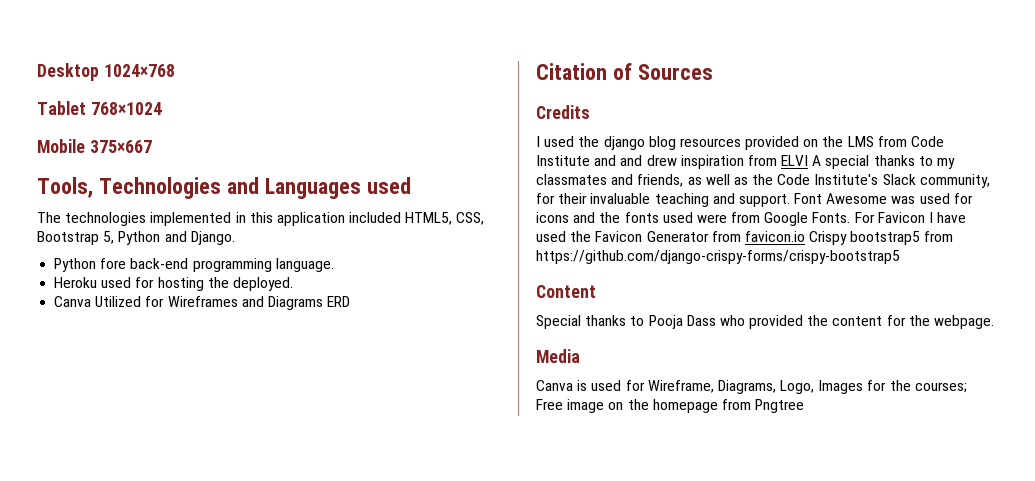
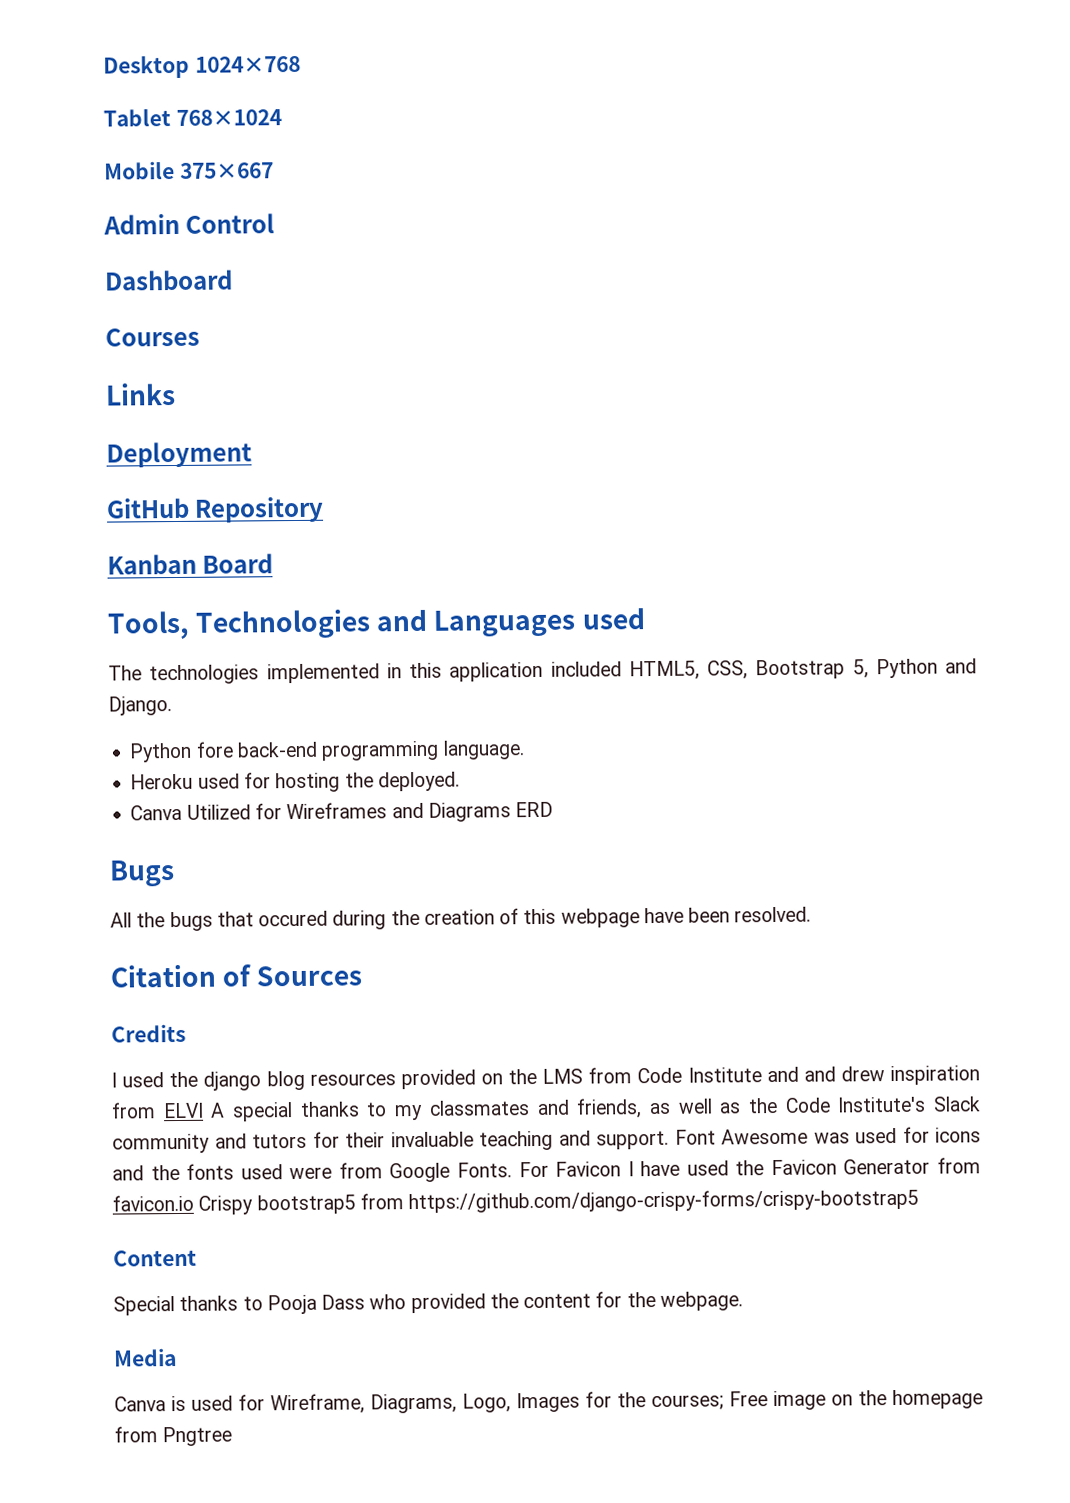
(152, 146) none -> [103,213,276,235] [104,269,233,291] [105,327,200,347] [105,383,176,406] [106,441,252,468] [106,496,325,523] [107,553,274,575] // Admin Control // Dashboard // Courses // Links // Deployment // GitHub Repository // Kanban Board
(351, 301) none -> [109,860,175,887] [110,906,812,932] // Bugs // All the bugs that occured during the creation of this webpage have been resolved.
[919,174,990,188] community, -> [112,1133,307,1154] community and tutors

